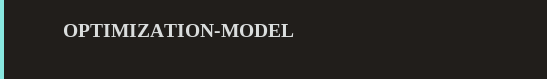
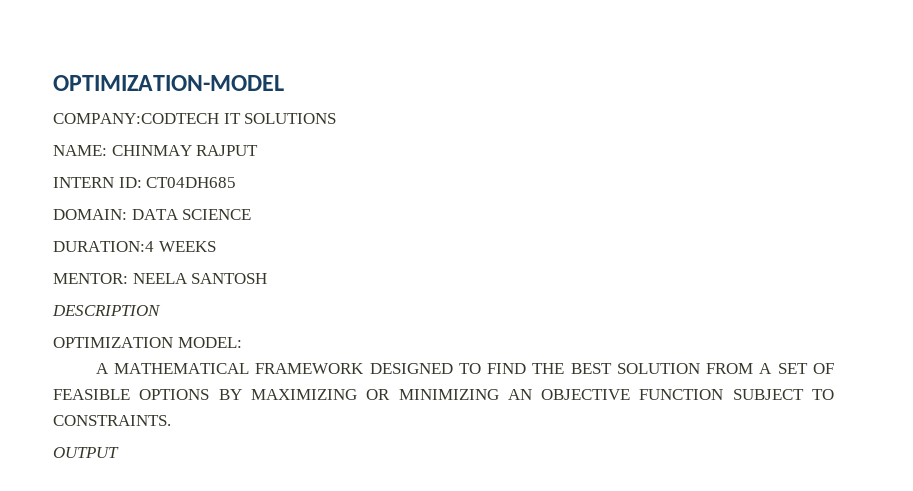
(294, 30) none -> [53,113,337,124] [53,145,259,156] [53,177,237,188] [53,209,252,220] [53,241,216,252] [53,273,268,284] [52,305,161,316] [53,337,242,348] [95,363,834,374] [53,389,834,400] [53,415,171,426] [53,447,119,458] // COMPANY:CODTECH IT SOLUTIONS // NAME: CHINMAY RAJPUT // INTERN ID: CT04DH685 // DOMAIN: DATA SCIENCE // DURATION:4 WEEKS // MENTOR: NEELA SANTOSH // DESCRIPTION // OPTIMIZATION MODEL: // A MATHEMATICAL FRAMEWORK DESIGNED TO FIND THE BEST SOLUTION FROM A SET OF FEASIBLE OPTIONS BY MAXIMIZING OR MINIMIZING AN OBJECTIVE FUNCTION SUBJECT TO CONSTRAINTS. // OUTPUT

